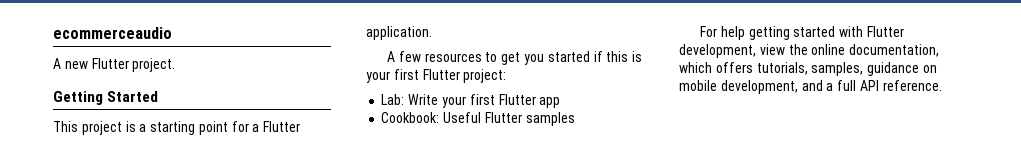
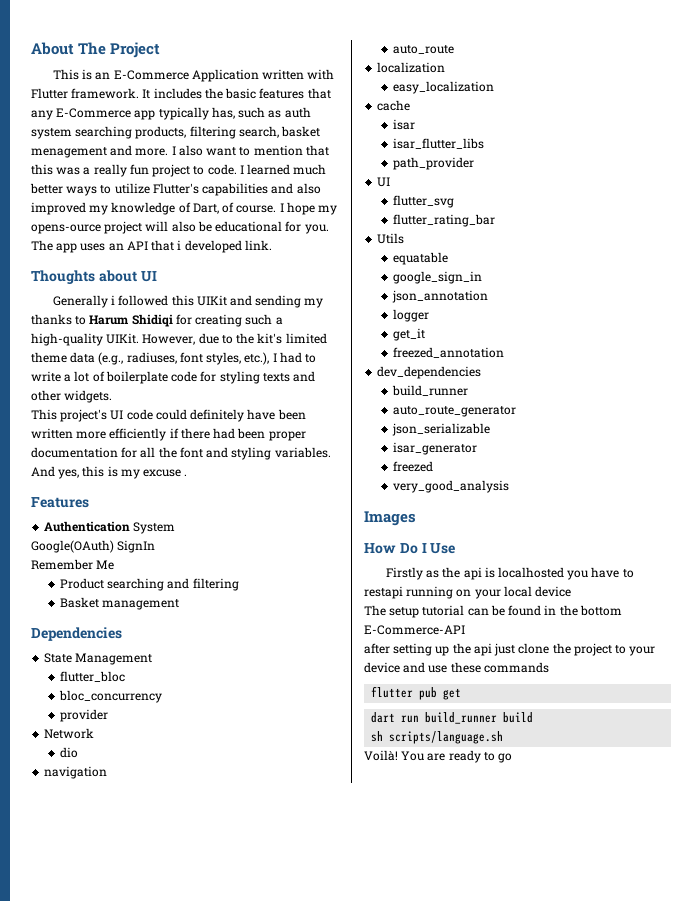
[53,27,172,39] [53,58,176,72] [53,91,159,105] [53,121,301,135] [366,26,432,40] [387,51,643,65] [366,69,507,83] [381,94,561,108] [381,112,575,126] [700,26,905,40] [679,44,940,58] [679,62,937,76] [679,80,942,94] ecommerceaudio // A new Flutter project. // Getting Started // This project is a starting point for a Flutter application. // A few resources to get you started if this is your first Flutter project: // Lab: Write your first Flutter app // Cookbook: Useful Flutter samples // For help getting started with Flutter development, view the online documentation, which offers tutorials, samples, guidance on mobile development, and a full API reference. -> [31,42,161,58] [52,69,335,82] [31,88,331,99] [31,107,311,120] [31,126,321,139] [31,145,329,158] [31,164,327,177] [30,183,321,196] [31,202,338,215] [31,221,329,234] [31,240,272,253] [31,270,157,284] [52,295,324,308] [31,314,283,327] [31,333,327,346] [31,352,317,365] [31,371,316,384] [31,390,113,403] [31,409,306,422] [31,428,306,441] [31,447,331,460] [31,466,188,479] [31,497,89,508] [44,521,176,534] [31,540,156,553] [31,559,115,570] [59,578,239,591] [59,597,180,610] [31,627,122,641] [44,653,153,665] [59,671,125,682] [58,690,162,703] [59,709,108,722] [44,728,95,739] [59,747,78,758] [44,766,108,779] [392,45,454,54] [377,62,446,73] [392,81,494,94] [377,100,411,111] [392,119,415,130] [392,138,484,149] [392,157,474,170] [377,177,391,187] [392,195,454,208] [392,214,495,227] [377,233,405,244] [392,252,448,265] [392,271,482,284] [391,290,488,303] [392,309,429,322] [392,328,425,341] [392,347,504,358] [377,366,482,379] [391,385,468,396] [392,406,516,417] [391,423,490,436] [392,442,477,455] [392,461,433,472] [392,480,509,493] [364,511,416,526] [364,543,456,554] [385,567,634,580] [364,586,572,599] [364,605,622,618] [364,625,465,635] [364,643,656,656] [364,662,549,673] [371,686,462,700] [371,712,534,724] [371,731,504,744] [364,750,513,763] About The Project // This is an E-Commerce Application written with Flutter framework. It includes the basic features that any E-Commerce app typically has, such as auth system searching products, filtering search, basket menagement and more. I also want to mention that this was a really fun project to code. I learned much better ways to utilize Flutter's capabilities and also improved my knowledge of Dart, of course. I hope my opens-ource project will also be educational for you. The app uses an API that i developed link. // Thoughts about UI // Generally i followed this UIKit and sending my thanks to Harum Shidiqi for creating such a high-quality UIKit. However, due to the kit's limited theme data (e.g., radiuses, font styles, etc.), I had to write a lot of boilerplate code for styling texts and other widgets. // This project's UI code could definitely have been written more efficiently if there had been proper documentation for all the font and styling variables. And yes, this is my excuse . // Features // Authentication System // Google(OAuth) SignIn // Remember Me // Product searching and filtering // Basket management // Dependencies // State Management // flutter_bloc // bloc_concurrency // provider // Network // dio // navigation // auto_route // localization // easy_localization // cache // isar // isar_flutter_libs // path_provider // UI // flutter_svg // flutter_rating_bar // Utils // equatable // google_sign_in // json_annotation // logger // get_it // freezed_annotation // dev_dependencies // build_runner // auto_route_generator // json_serializable // isar_generator // freezed // very_good_analysis // Images // How Do I Use // Firstly as the api is localhosted you have to restapi running on your local device // The setup tutorial can be found in the bottom E-Commerce-API // after setting up the api just clone the project to your device and use these commands // flutter pub get // dart run build_runner build // sh scripts/language.sh // Voilà! You are ready to go

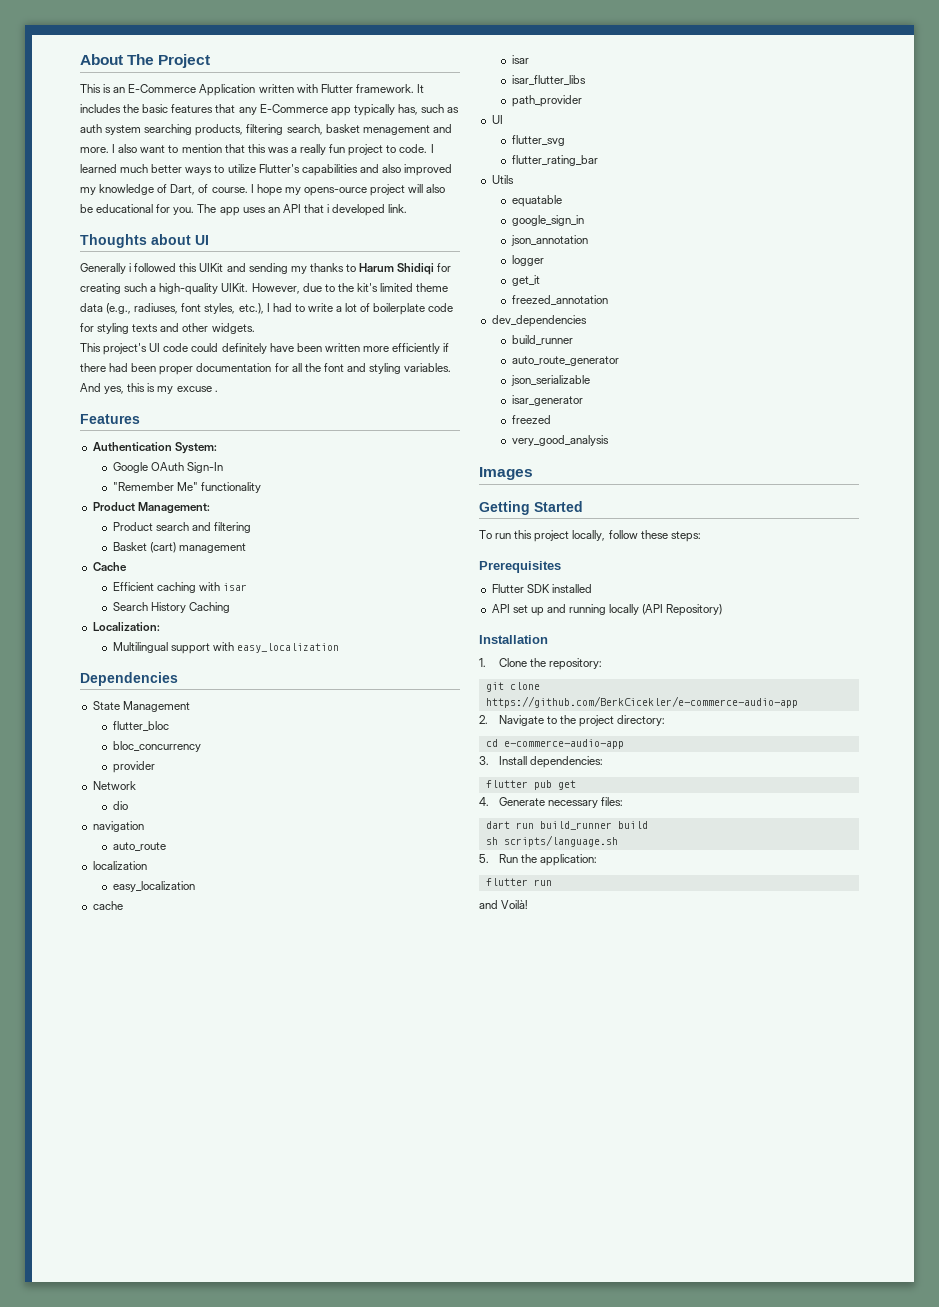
[133,522,176,534] [31,540,156,553] [31,559,115,570] [59,578,165,591] System // Google(OAuth) SignIn // Remember Me // Product searching -> [174,442,217,454] [112,462,223,473] [112,482,261,493] [92,502,210,514] [112,522,189,531] System: // Google OAuth Sign-In // "Remember Me" functionality // Product Management: // Product search
(99, 602) none -> [149,542,176,553] (cart)
(180, 604) none -> [92,562,127,571] [112,582,248,593] [112,602,230,613] [92,622,160,631] [112,642,340,654] // Cache // Efficient caching with isar // Search History Caching // Localization: // Multilingual support with easy_localization
[364,543,456,554] [385,567,634,580] [364,586,572,599] [364,605,622,618] [364,625,465,635] [364,643,656,656] [364,662,549,673] How Do I Use // Firstly as the api is localhosted you have to restapi running on your local device // The setup tutorial can be found in the bottom E-Commerce-API // after setting up the api just clone the project to your device and use these commands -> [479,501,583,515] [479,530,701,542] [479,561,561,573] [491,584,592,593] [491,604,723,616] [479,635,548,644] [479,658,603,670] [485,682,540,692] [485,696,798,708] [479,715,666,727] [485,739,624,749] [479,756,604,768] Getting Started // To run this project locally, follow these steps: // Prerequisites // Flutter SDK installed // API set up and running locally (API Repository) // Installation // 1. Clone the repository: // git clone https://github.com/BerkCicekler/e-commerce-audio-app // 2. Navigate to the project directory: // cd e-commerce-audio-app // 3. Install dependencies:
(462, 694) none -> [479,797,624,808] // 4. Generate necessary files:
[364,750,513,763] Voilà! You are ready to go -> [479,854,598,866] [485,878,552,886] [479,900,529,909] 5. Run the application: // flutter run // and Voilà!

